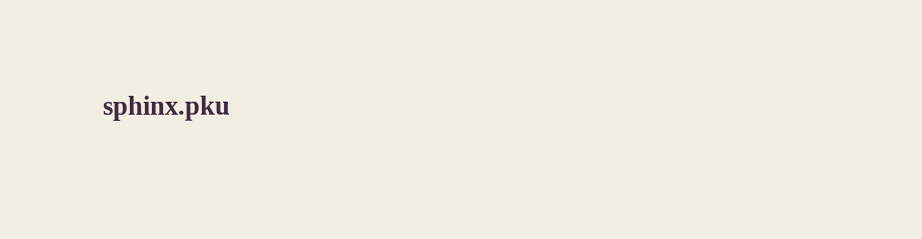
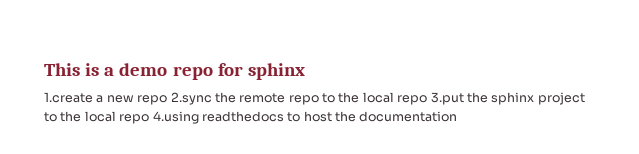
[102,95,231,121] sphinx.pku -> [44,63,305,80] [44,92,585,105] [44,111,458,124] This is a demo repo for sphinx // 1.create a new repo 2.sync the remote repo to the local repo 3.put the sphinx project to the local repo 4.using readthedocs to host the documentation

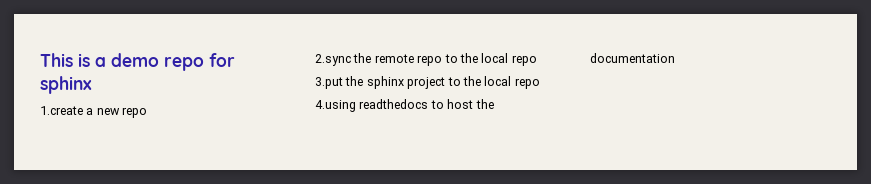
(168, 100) none -> (148, 112) //
(428, 100) none -> (537, 60) //
(150, 119) none -> (540, 83) //

